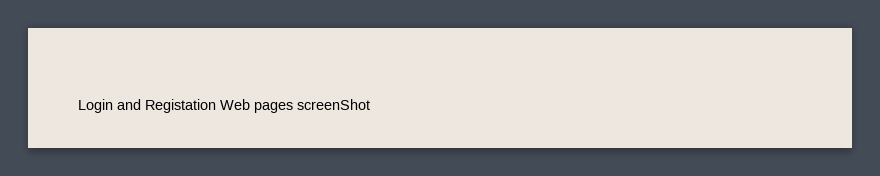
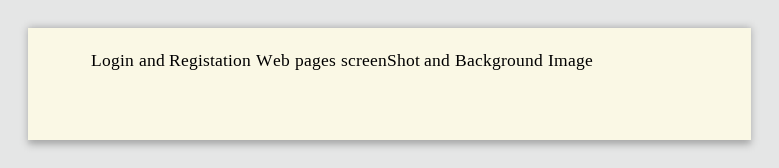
(370, 104) none -> [424,54,593,70] and Background Image

